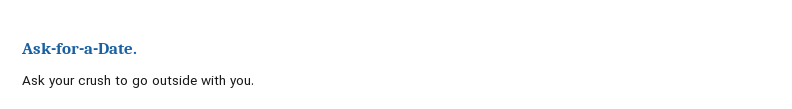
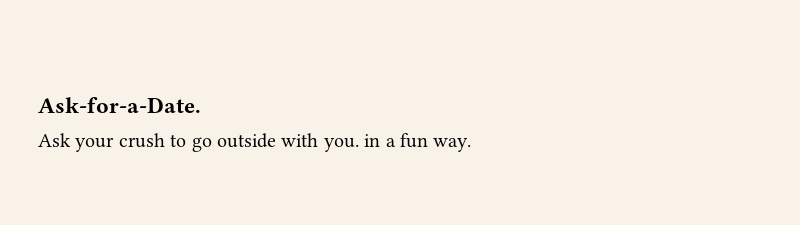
(254, 83) none -> [364,133,472,152] in a fun way.

